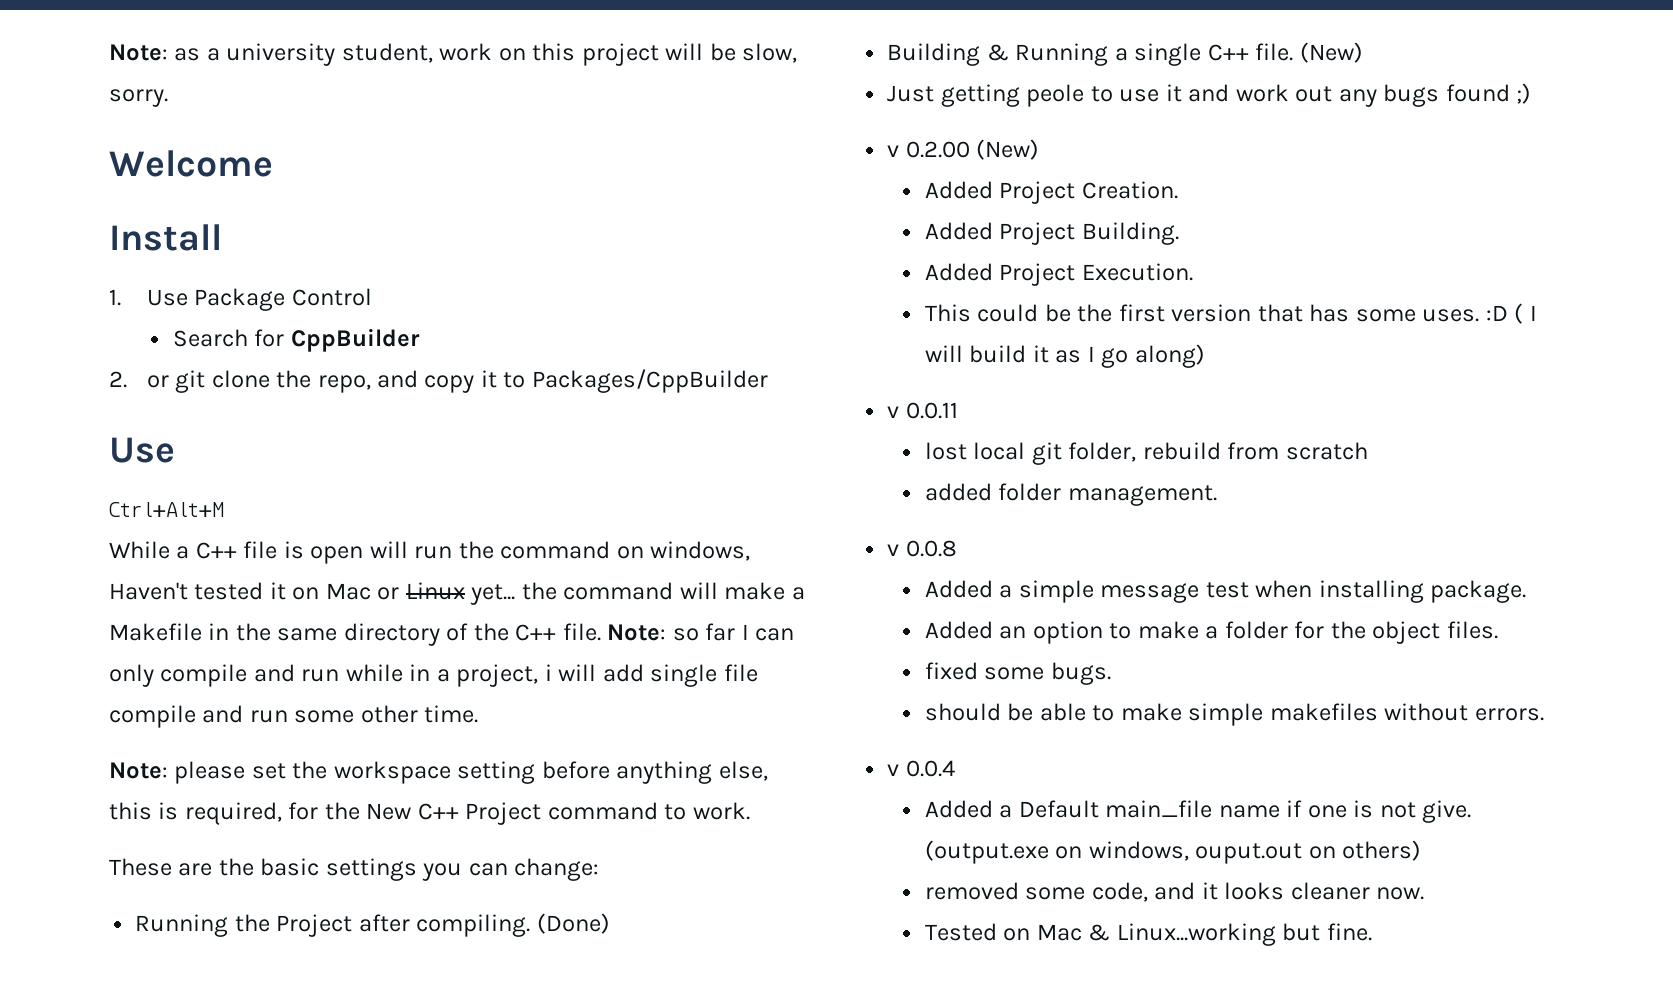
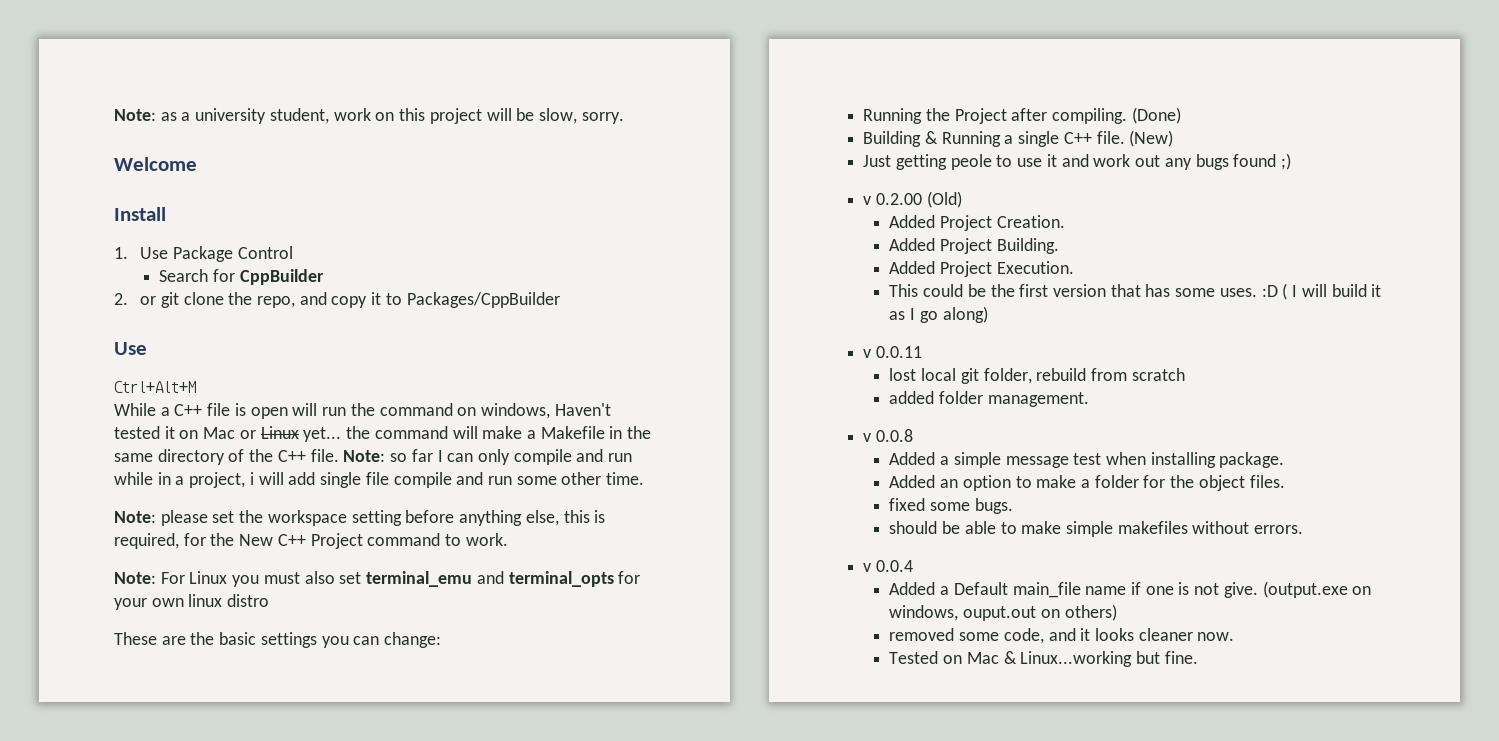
(750, 811) none -> [114,571,641,587] [114,594,270,610] // Note: For Linux you must also set terminal_emu and terminal_opts for your own linux distro
[976,139,1040,160] (New) -> [926,191,962,208] (Old)

